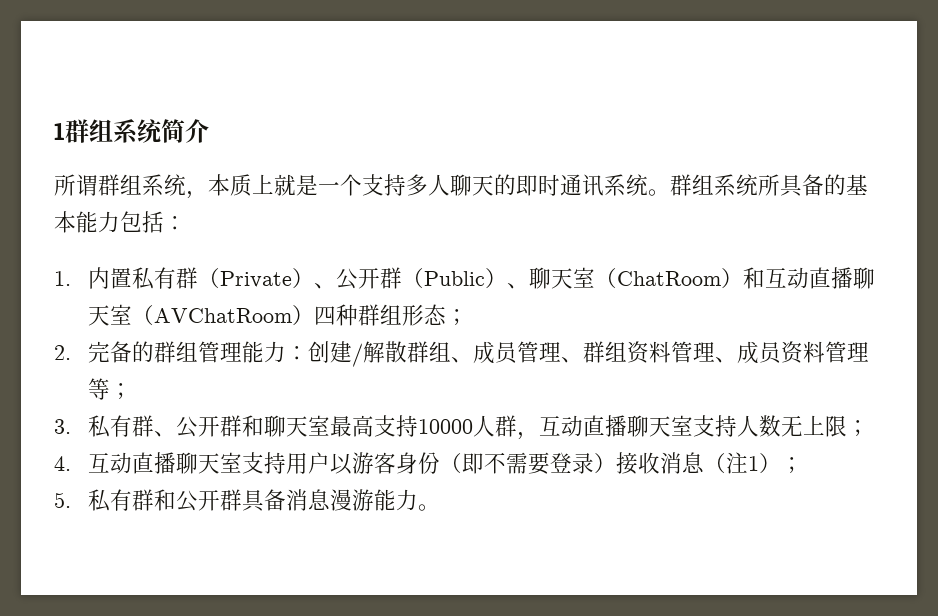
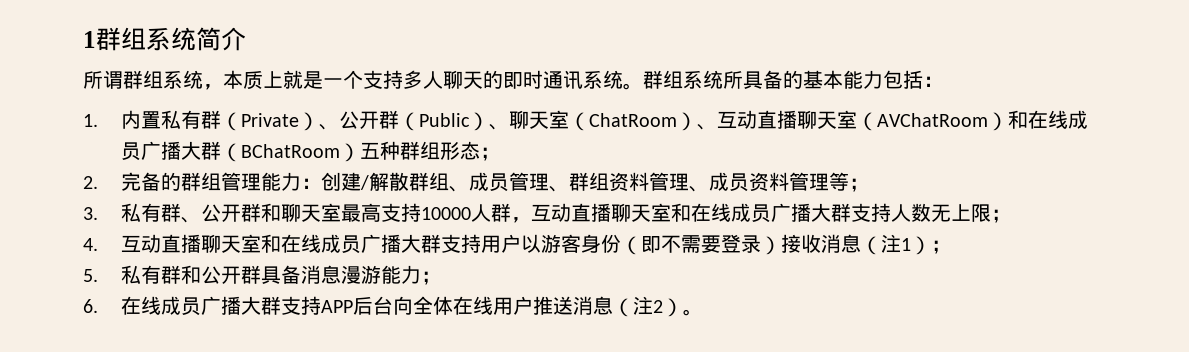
[743,267,766,289] 和 -> [696,124,717,130] 、
[314,306,337,325] 四 -> [1007,110,1088,129] [120,141,380,162] 和在线成员广播大群（BChatRoom）五
(694, 425) none -> [670,203,851,223] 和在线成员广播大群
(243, 462) none -> [260,234,441,254] 和在线成员广播大群
(419, 500) none -> [420,271,441,285] [83,296,683,317] ； // 6.在线成员广播大群支持APP后台向全体在线用户推送消息（注2）

